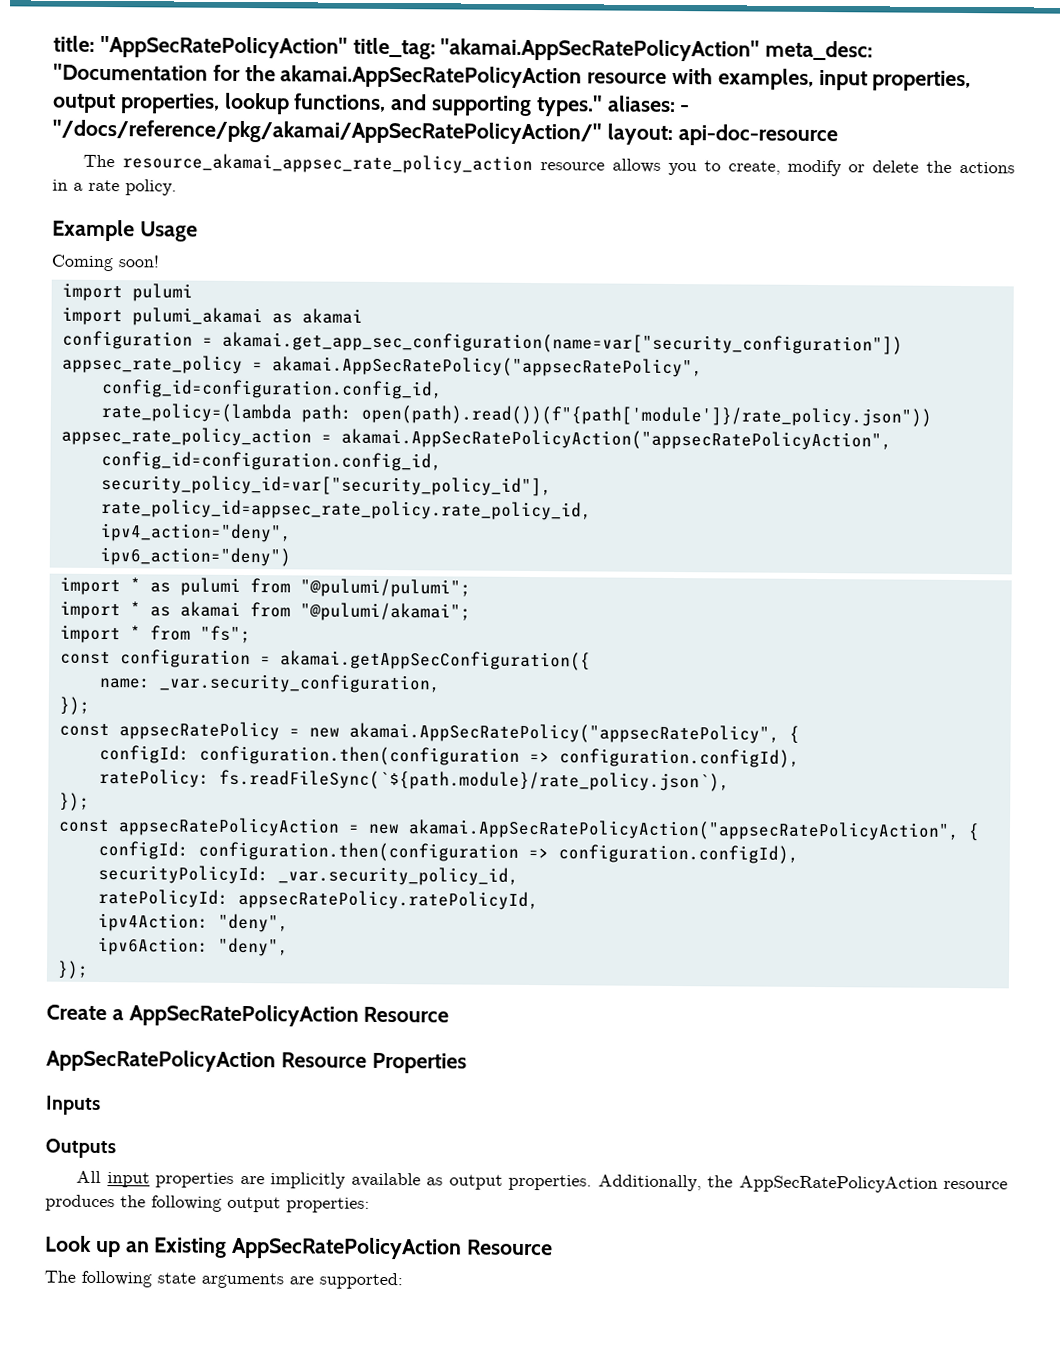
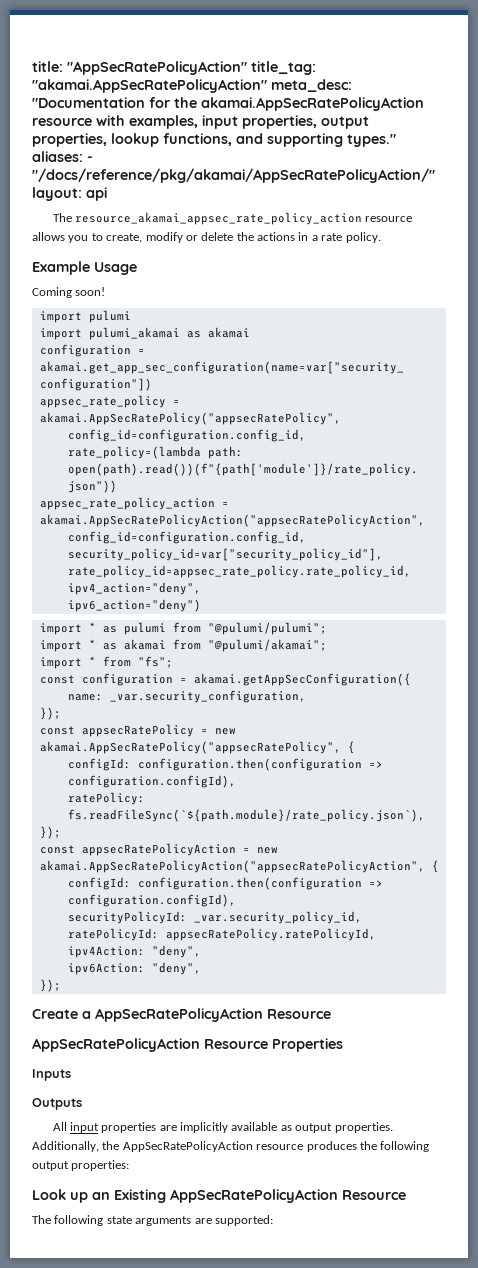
[677,124,838,147] api-doc-resource -> [86,187,107,201] api

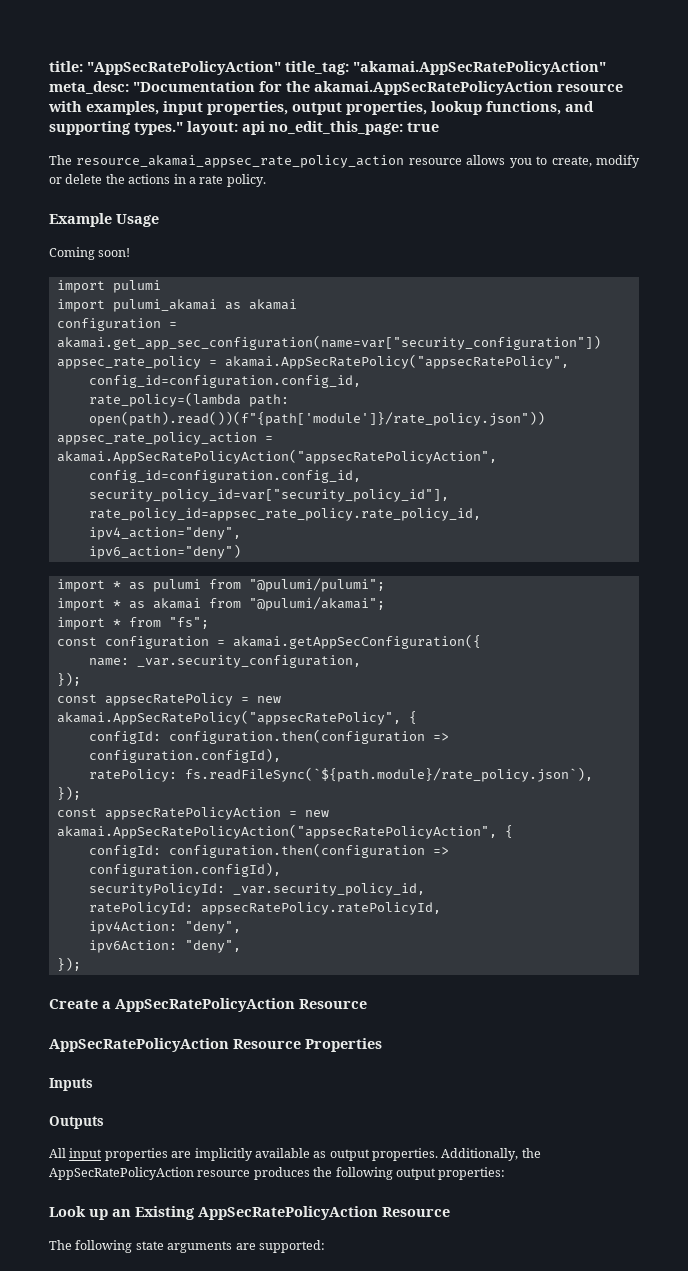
[32,151,93,162] [32,168,435,183] aliases: - "/docs/reference/pkg/akamai/AppSecRatePolicyAction/" -> (183, 128) none
(107, 194) none -> [269,121,439,135] no_edit_this_page: true

